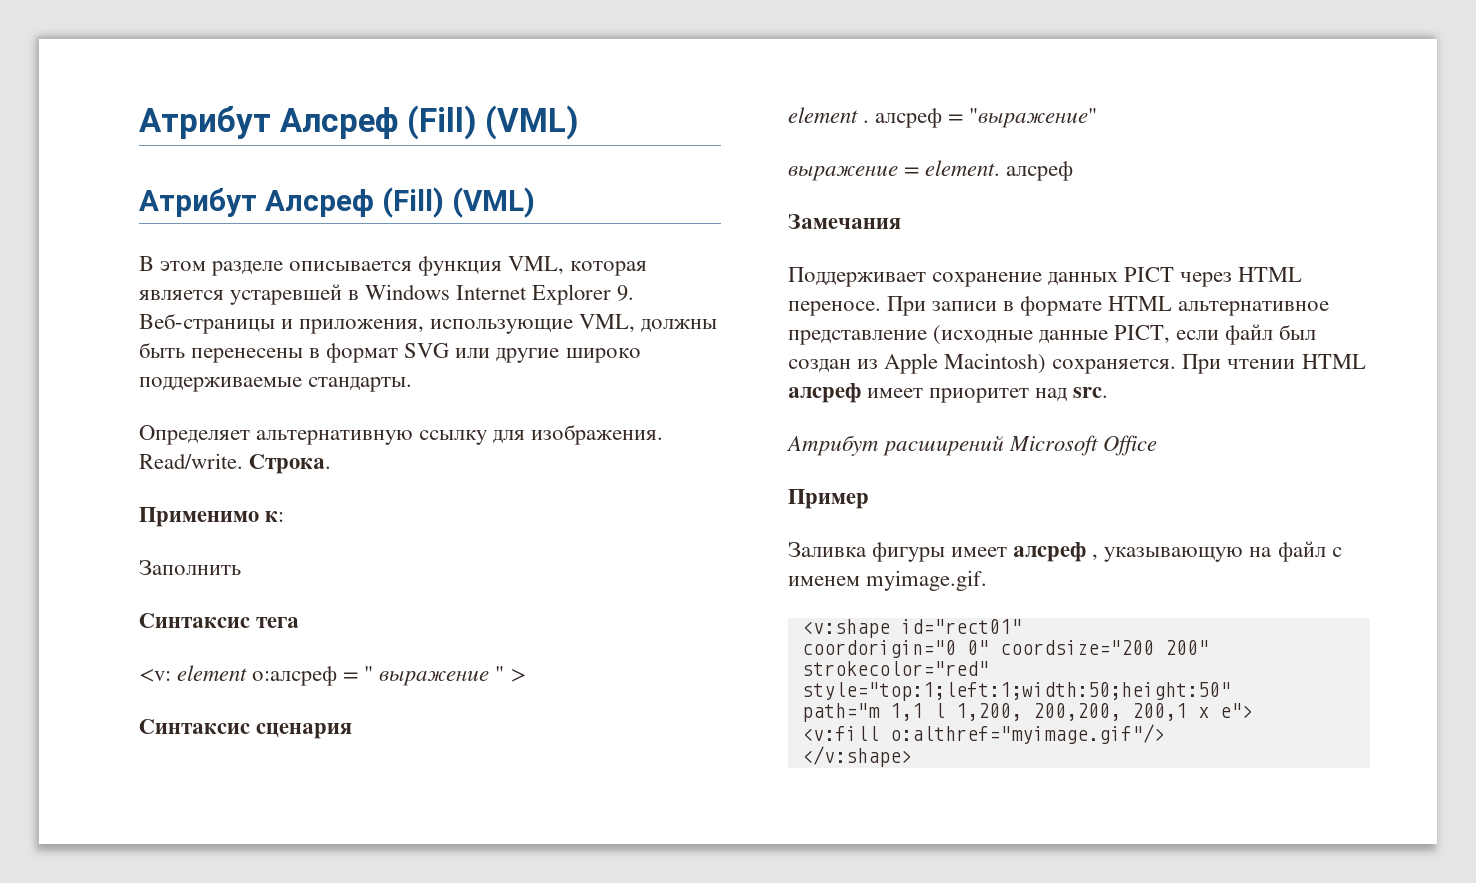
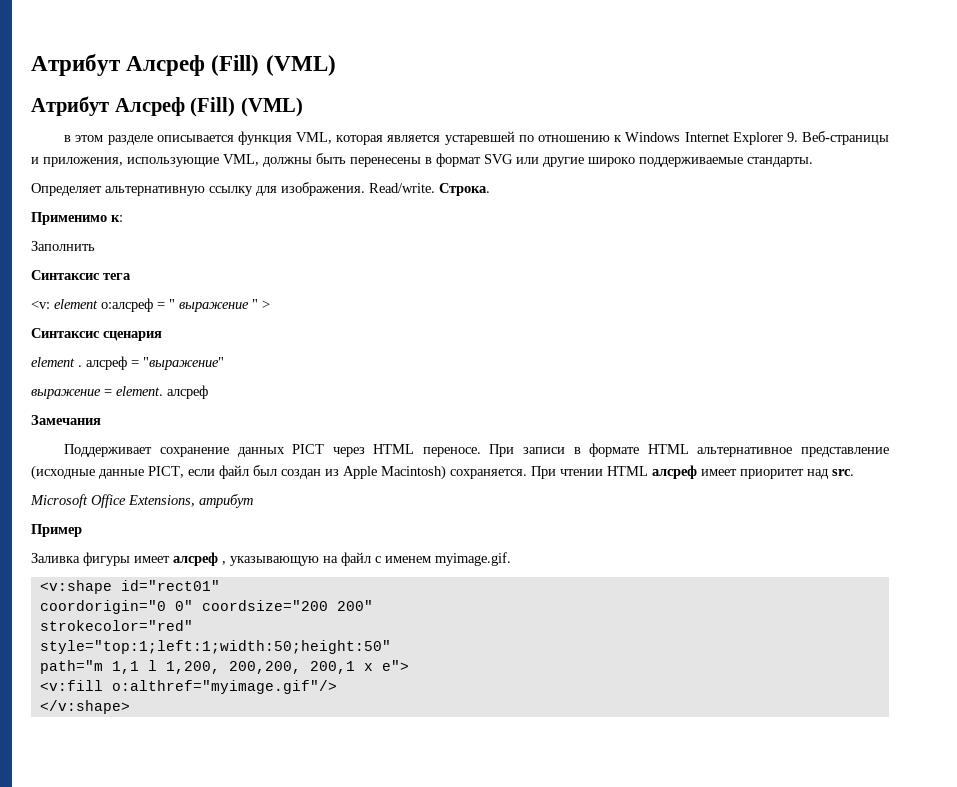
[139,256,154,271] В -> [64,135,72,142] в
[348,290,360,300] в -> [518,135,623,142] по отношению к
[786,435,1005,456] Атрибут расширений -> (854, 472) none
(1158, 445) none -> [128,494,253,508] Extensions, атрибут

